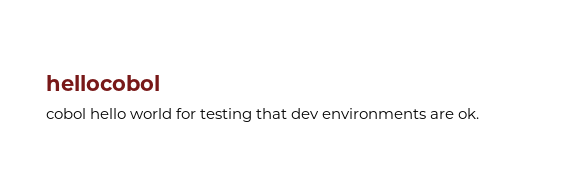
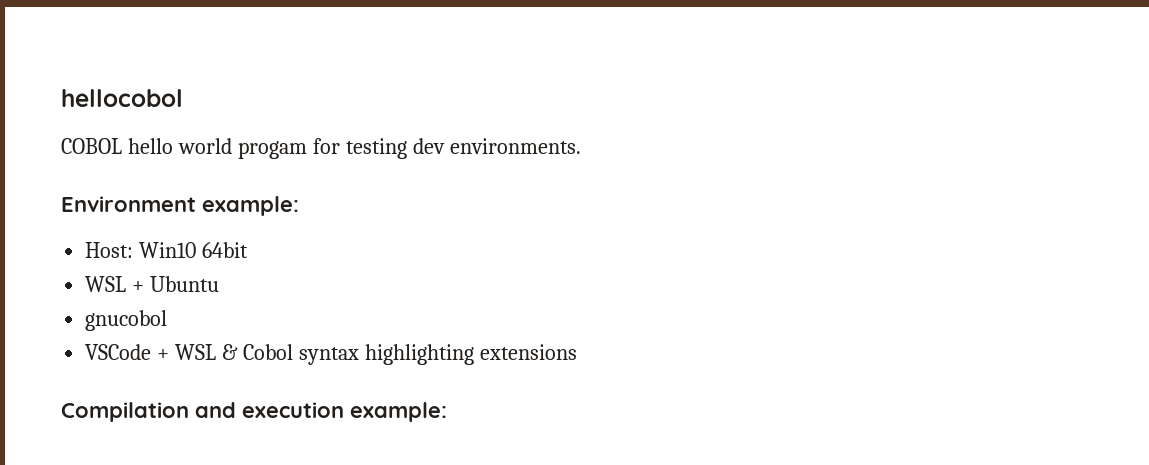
[46,108,86,119] cobol -> [61,138,122,154] COBOL
(173, 113) none -> [237,141,307,159] progam
[256,108,480,119] that dev environments are ok. -> [412,138,581,154] [61,196,299,216] [85,242,249,258] [85,276,220,292] [85,310,168,331] [85,344,577,365] [61,402,447,422] dev environments. // Environment example: // Host: Win10 64bit // WSL + Ubuntu // gnucobol // VSCode + WSL & Cobol syntax highlighting extensions // Compilation and execution example:

